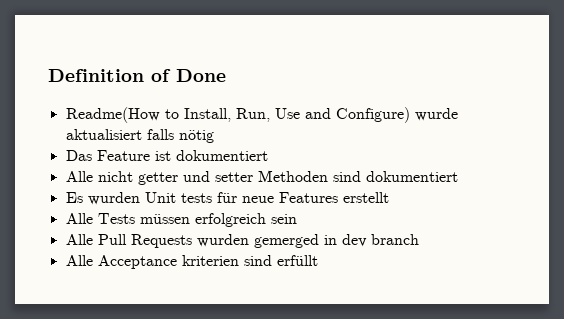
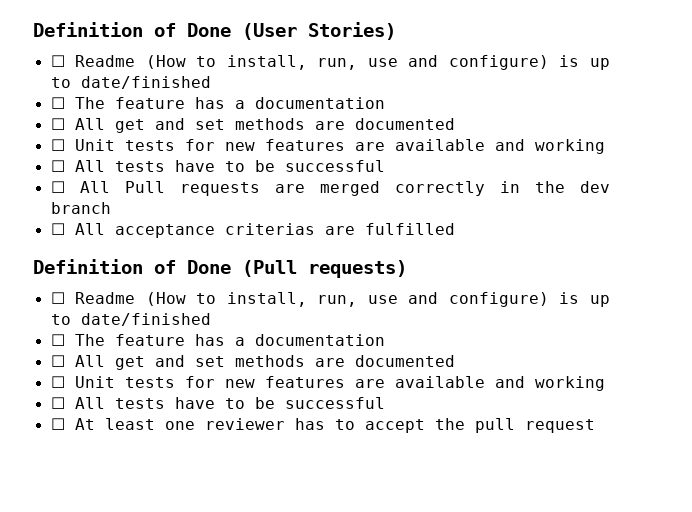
[48,69,226,82] [65,107,458,123] [65,129,214,143] [65,150,268,161] [65,170,458,185] [65,192,389,205] [65,213,297,227] [65,234,419,248] [65,255,318,269] Definition of Done // Readme(How to Install, Run, Use and Configure) wurde aktualisiert falls nötig // Das Feature ist dokumentiert // Alle nicht getter und setter Methoden sind dokumentiert // Es wurden Unit tests für neue Features erstellt // Alle Tests müssen erfolgreich sein // Alle Pull Requests wurden gemerged in dev branch // Alle Acceptance kriterien sind erfüllt -> [33,22,396,40] [50,55,610,70] [50,76,211,89] [50,97,385,109] [50,118,455,133] [50,139,605,154] [50,160,385,172] [50,181,610,196] [50,202,111,214] [50,223,455,238] [33,259,407,278] [50,292,610,307] [50,313,211,326] [50,334,385,346] [50,355,455,370] [50,376,605,391] [50,397,385,409] [50,418,595,433] Definition of Done (User Stories) // ☐ Readme (How to install, run, use and configure) is up to date/finished // ☐ The feature has a documentation // ☐ All get and set methods are documented // ☐ Unit tests for new features are available and working // ☐ All tests have to be successful // ☐ All Pull requests are merged correctly in the dev branch // ☐ All acceptance criterias are fulfilled // Definition of Done (Pull requests) // ☐ Readme (How to install, run, use and configure) is up to date/finished // ☐ The feature has a documentation // ☐ All get and set methods are documented // ☐ Unit tests for new features are available and working // ☐ All tests have to be successful // ☐ At least one reviewer has to accept the pull request

